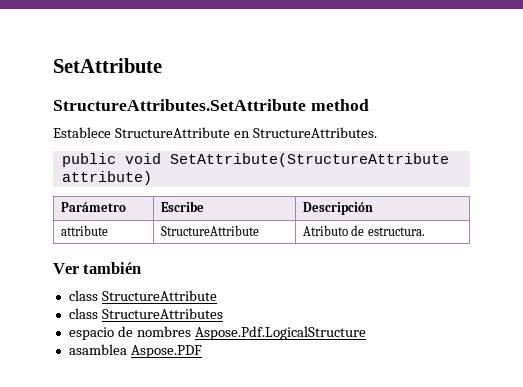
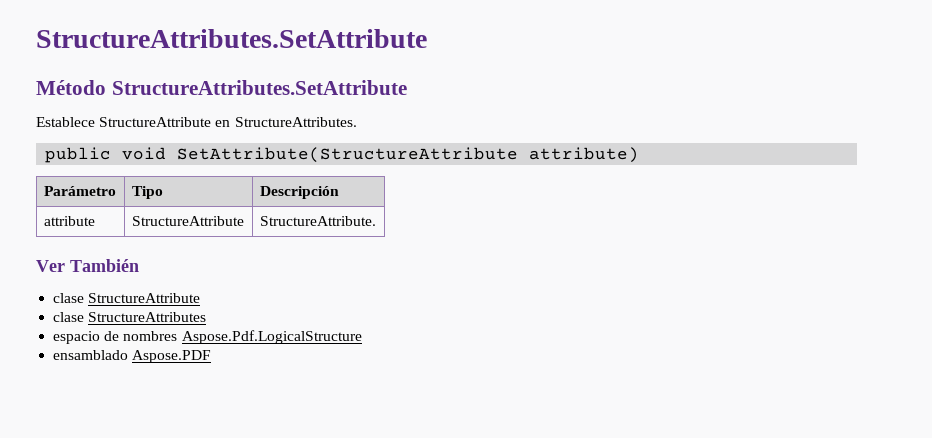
[53,58,162,73] [53,99,369,111] SetAttribute // StructureAttributes.SetAttribute method -> [36,29,427,48] [36,80,407,95] StructureAttributes.SetAttribute // Método StructureAttributes.SetAttribute
[160,201,204,212] Escribe -> [131,186,163,199] Tipo
[302,225,425,236] Atributo de estructura. -> [259,216,376,226] StructureAttribute.
[83,262,142,274] [68,290,98,301] también // class -> [70,259,139,272] [53,293,85,303] También // clase
[68,308,98,319] class -> [53,312,85,322] clase
[68,344,127,355] asamblea -> [53,350,129,360] ensamblado

